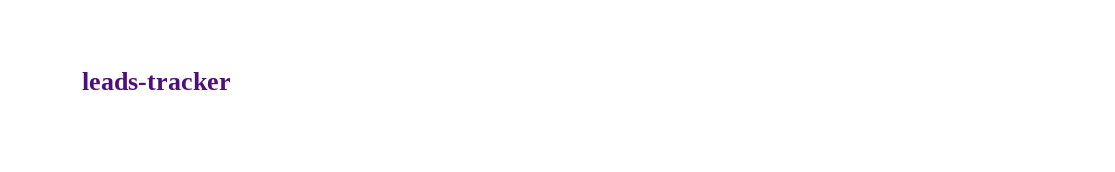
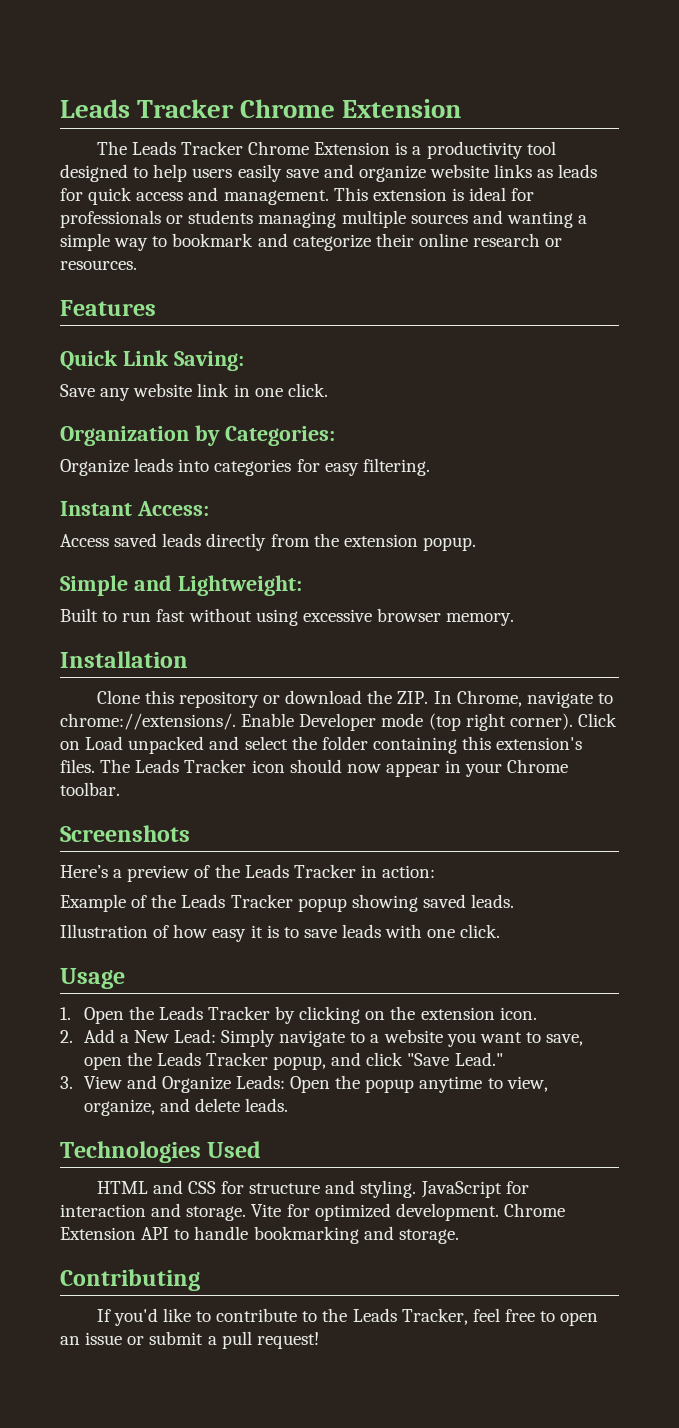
[82,72,231,90] leads-tracker -> [60,99,462,118] [96,141,556,159] [60,164,598,182] [60,187,535,205] [60,210,588,228] [60,233,563,251] [60,260,137,270] [60,300,156,316] [60,350,244,371] [60,383,328,401] [60,425,335,446] [60,458,430,476] [60,501,209,516] [60,533,476,551] [60,575,302,596] [60,608,515,626] [60,651,188,668] [96,690,613,708] [60,713,617,731] [60,736,583,754] [60,759,569,777] [60,782,120,796] [60,825,190,842] [60,864,436,882] [60,894,515,912] [60,924,501,942] [60,968,125,989] [60,1006,537,1024] [60,1029,584,1047] [83,1052,503,1070] [60,1075,548,1093] [83,1098,288,1116] [60,1141,262,1163] [96,1180,529,1198] [60,1203,565,1221] [60,1226,459,1244] [60,1269,200,1291] [96,1308,599,1326] [60,1331,319,1349] Leads Tracker Chrome Extension // The Leads Tracker Chrome Extension is a productivity tool designed to help users easily save and organize website links as leads for quick access and management. This extension is ideal for professionals or students managing multiple sources and wanting a simple way to bookmark and categorize their online research or resources. // Features // Quick Link Saving: // Save any website link in one click. // Organization by Categories: // Organize leads into categories for easy filtering. // Instant Access: // Access saved leads directly from the extension popup. // Simple and Lightweight: // Built to run fast without using excessive browser memory. // Installation // Clone this repository or download the ZIP. In Chrome, navigate to chrome://extensions/. Enable Developer mode (top right corner). Click on Load unpacked and select the folder containing this extension's files. The Leads Tracker icon should now appear in your Chrome toolbar. // Screenshots // Here’s a preview of the Leads Tracker in action: // Example of the Leads Tracker popup showing saved leads. // Illustration of how easy it is to save leads with one click. // Usage // 1. Open the Leads Tracker by clicking on the extension icon. // 2. Add a New Lead: Simply navigate to a website you want to save, open the Leads Tracker popup, and click "Save Lead." // 3. View and Organize Leads: Open the popup anytime to view, organize, and delete leads. // Technologies Used // HTML and CSS for structure and styling. JavaScript for interaction and storage. Vite for optimized development. Chrome Extension API to handle bookmarking and storage. // Contributing // If you'd like to contribute to the Leads Tracker, feel free to open an issue or submit a pull request!

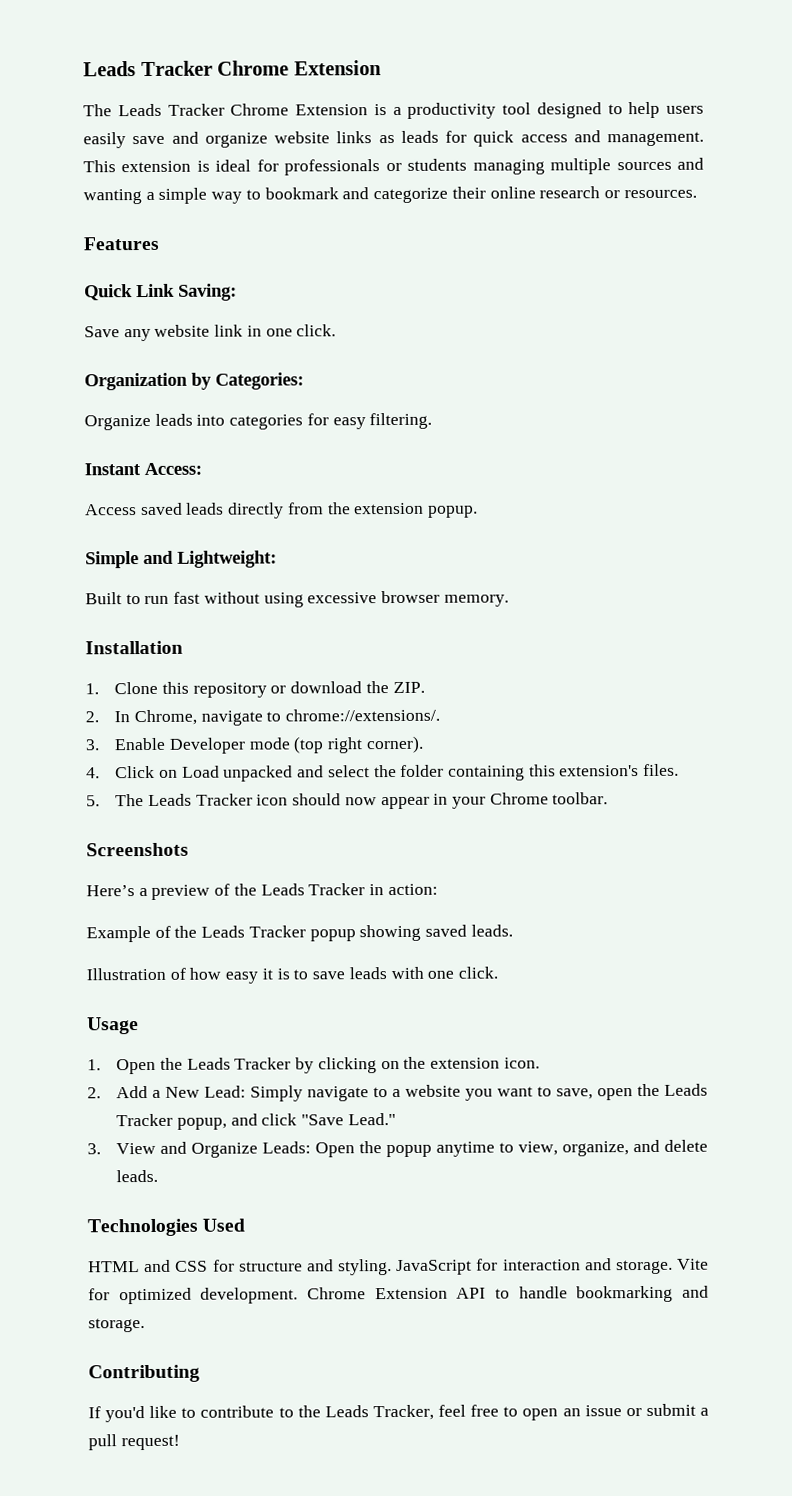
(188, 659) none -> [85,683,99,695] 1.
(429, 697) none -> [85,711,99,723] // 2.
(236, 721) none -> [85,739,100,751] // 3.
(573, 721) none -> [86,767,100,779] // 4.
(95, 766) none -> [86,795,100,807] // 5.

